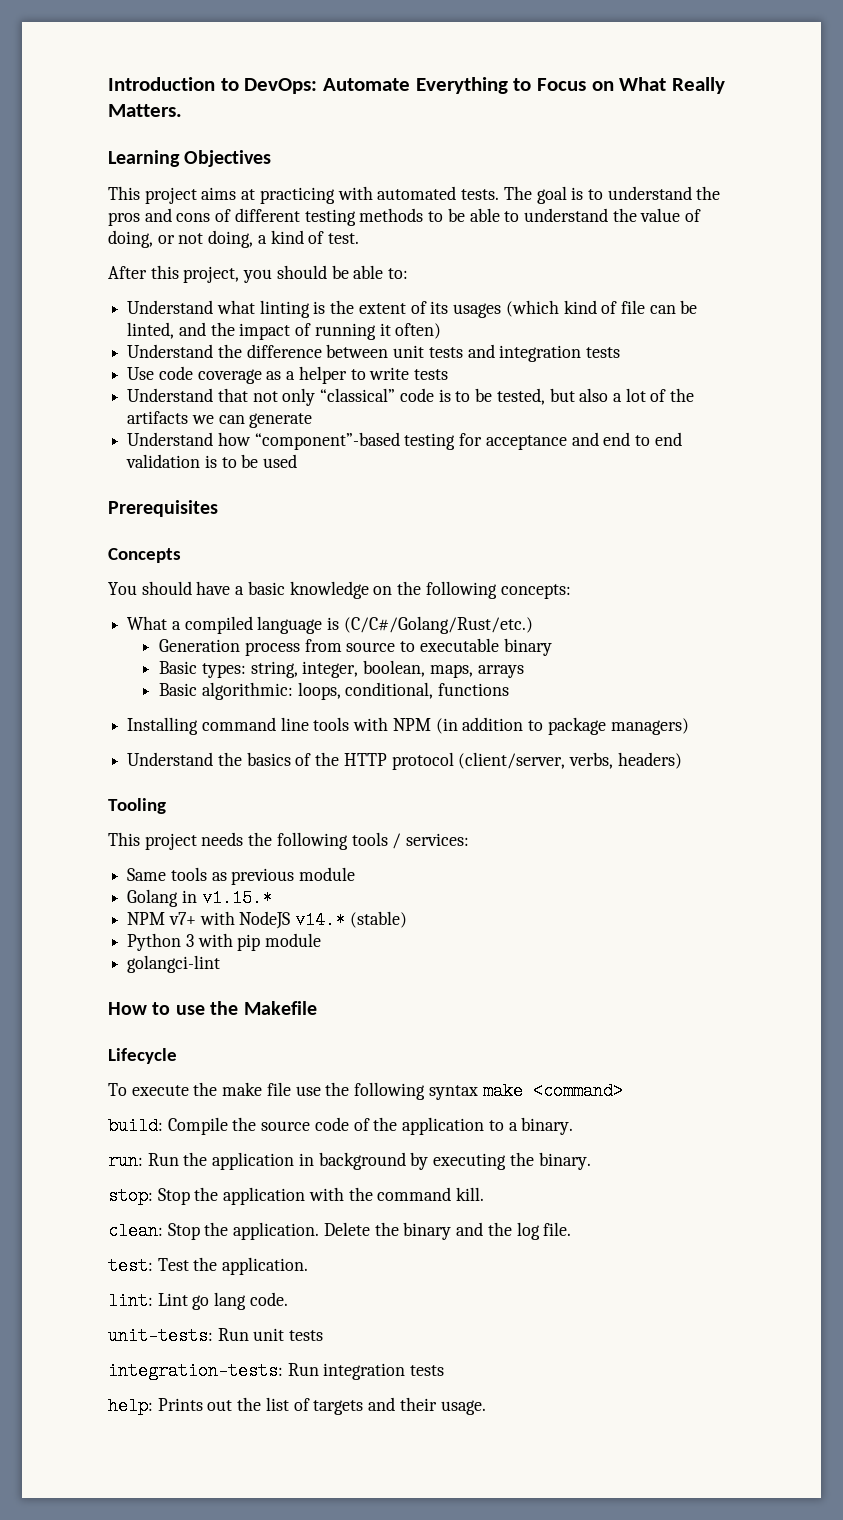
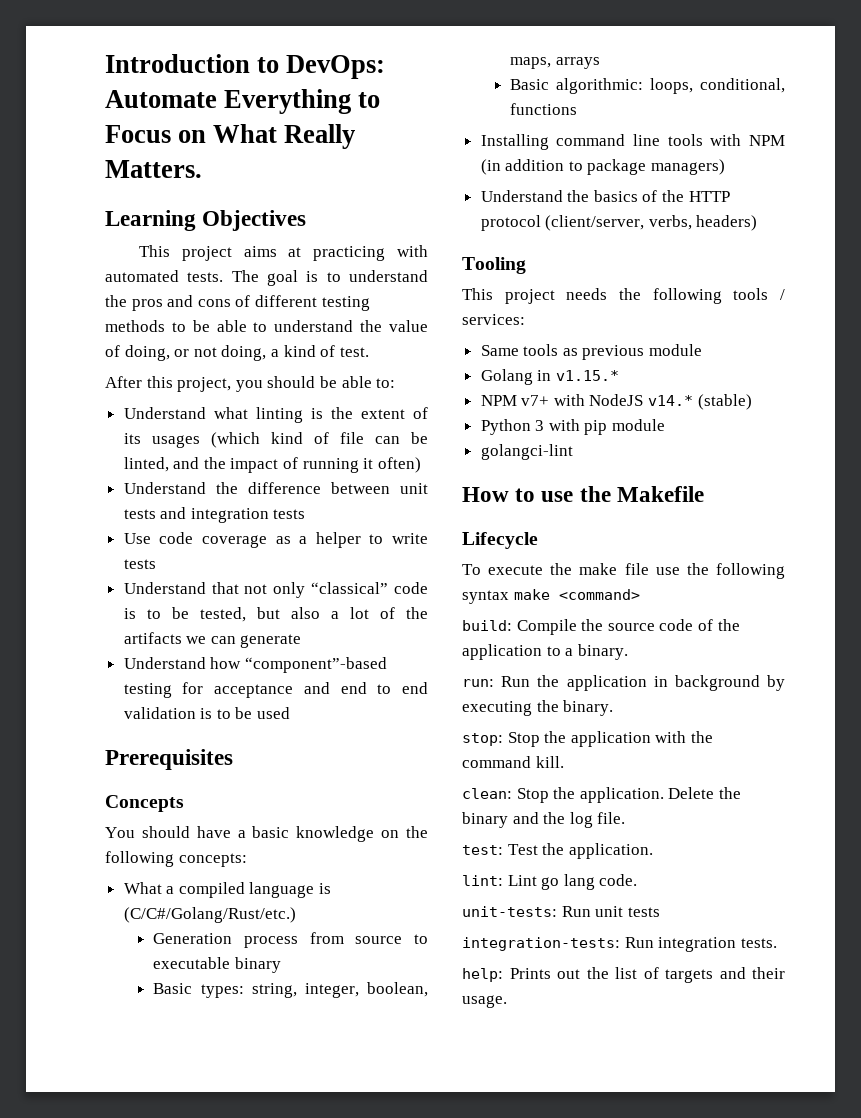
[410,1365,445,1376] tests -> [740,938,777,948] tests.

